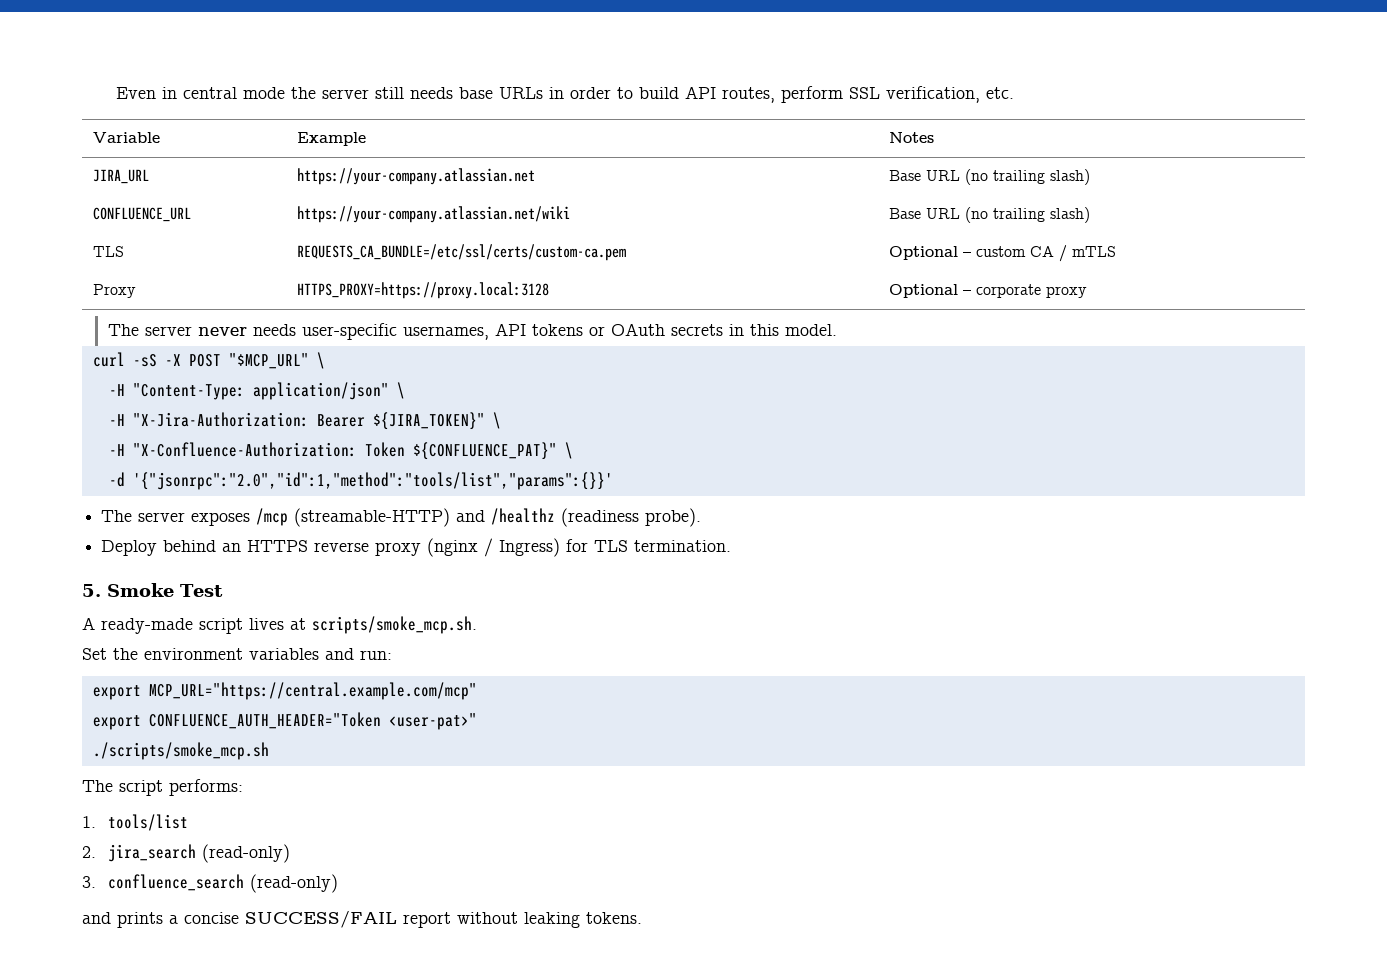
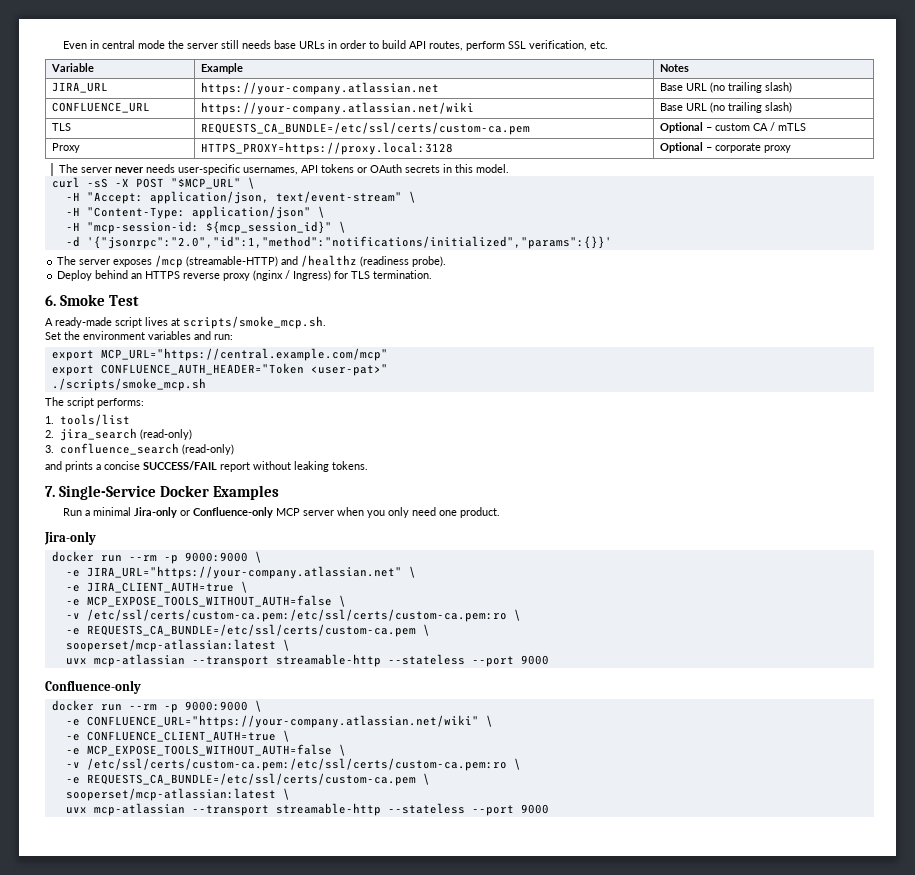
(325, 360) none -> [65,191,416,204] // -H "Accept: application/json, text/event-stream" \
[132,412,501,430] [108,442,557,460] "X-Jira-Authorization: Bearer ${JIRA_TOKEN}" \ // -H "X-Confluence-Authorization: Token ${CONFLUENCE_PAT}" -> [86,221,332,234] "mcp-session-id: ${mcp_session_id}"
[132,472,613,490] '{"jsonrpc":"2.0","id":1,"method":"tools/list","params":{}}' -> [86,236,612,249] '{"jsonrpc":"2.0","id":1,"method":"notifications/initialized","params":{}}'
[82,584,101,597] 5. -> [45,295,56,306] 6.
(642, 918) none -> [45,485,279,500] [62,507,500,518] [44,531,96,545] [51,551,262,564] [65,566,416,579] [65,581,248,593] [65,595,346,607] [65,609,521,622] [65,624,430,637] [65,639,290,652] [65,654,549,667] [45,680,141,694] [51,700,262,713] [65,715,493,728] [65,730,290,742] [65,744,346,756] [65,758,521,771] [65,773,430,786] [65,788,290,801] [65,803,549,816] // 7. Single-Service Docker Examples // Run a minimal Jira-only or Confluence-only MCP server when you only need one product. // Jira-only // docker run --rm -p 9000:9000 \ // -e JIRA_URL="https://your-company.atlassian.net" \ // -e JIRA_CLIENT_AUTH=true \ // -e MCP_EXPOSE_TOOLS_WITHOUT_AUTH=false \ // -v /etc/ssl/certs/custom-ca.pem:/etc/ssl/certs/custom-ca.pem:ro \ // -e REQUESTS_CA_BUNDLE=/etc/ssl/certs/custom-ca.pem \ // sooperset/mcp-atlassian:latest \ // uvx mcp-atlassian --transport streamable-http --stateless --port 9000 // Confluence-only // docker run --rm -p 9000:9000 \ // -e CONFLUENCE_URL="https://your-company.atlassian.net/wiki" \ // -e CONFLUENCE_CLIENT_AUTH=true \ // -e MCP_EXPOSE_TOOLS_WITHOUT_AUTH=false \ // -v /etc/ssl/certs/custom-ca.pem:/etc/ssl/certs/custom-ca.pem:ro \ // -e REQUESTS_CA_BUNDLE=/etc/ssl/certs/custom-ca.pem \ // sooperset/mcp-atlassian:latest \ // uvx mcp-atlassian --transport streamable-http --stateless --port 9000

